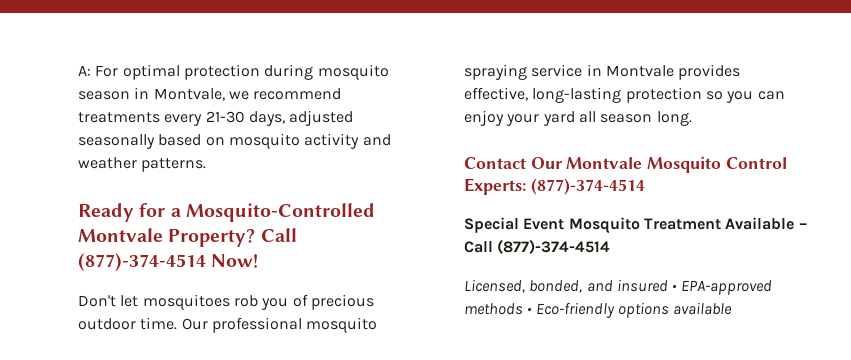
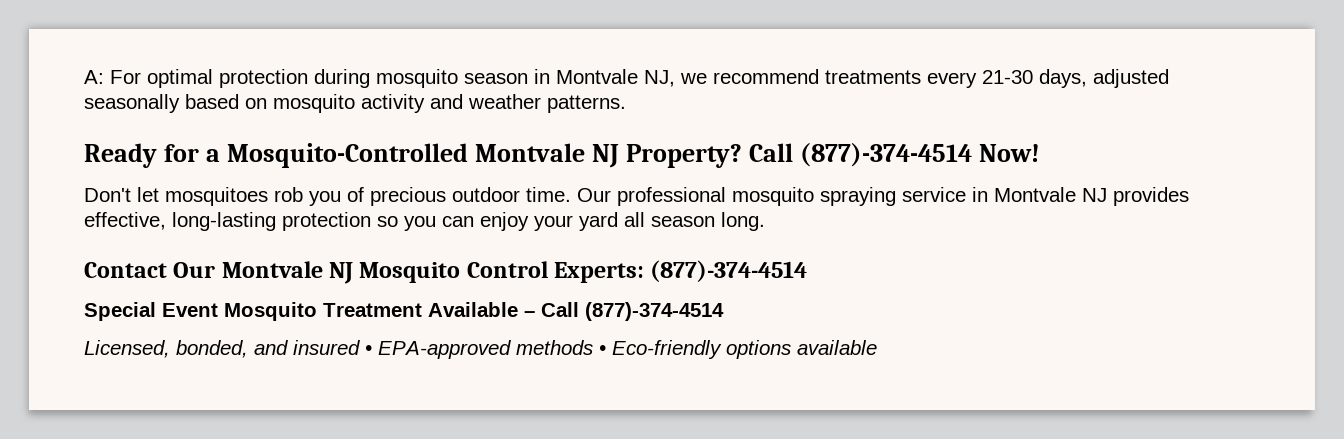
[153,88,225,101] Montvale, -> [556,69,675,87] Montvale NJ,
(163, 235) none -> [592,144,620,168] NJ
(674, 71) none -> [1082,188,1107,202] NJ
(643, 163) none -> [329,262,354,284] NJ

